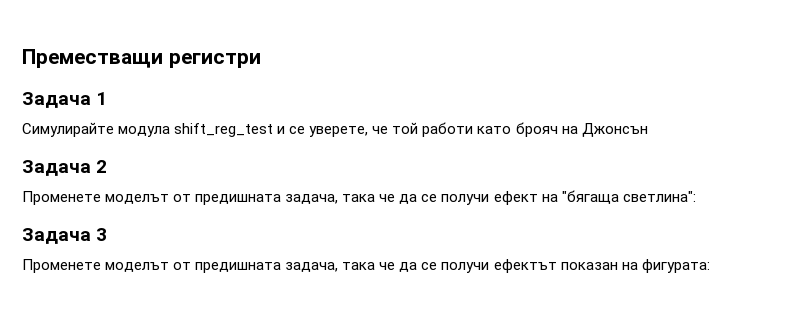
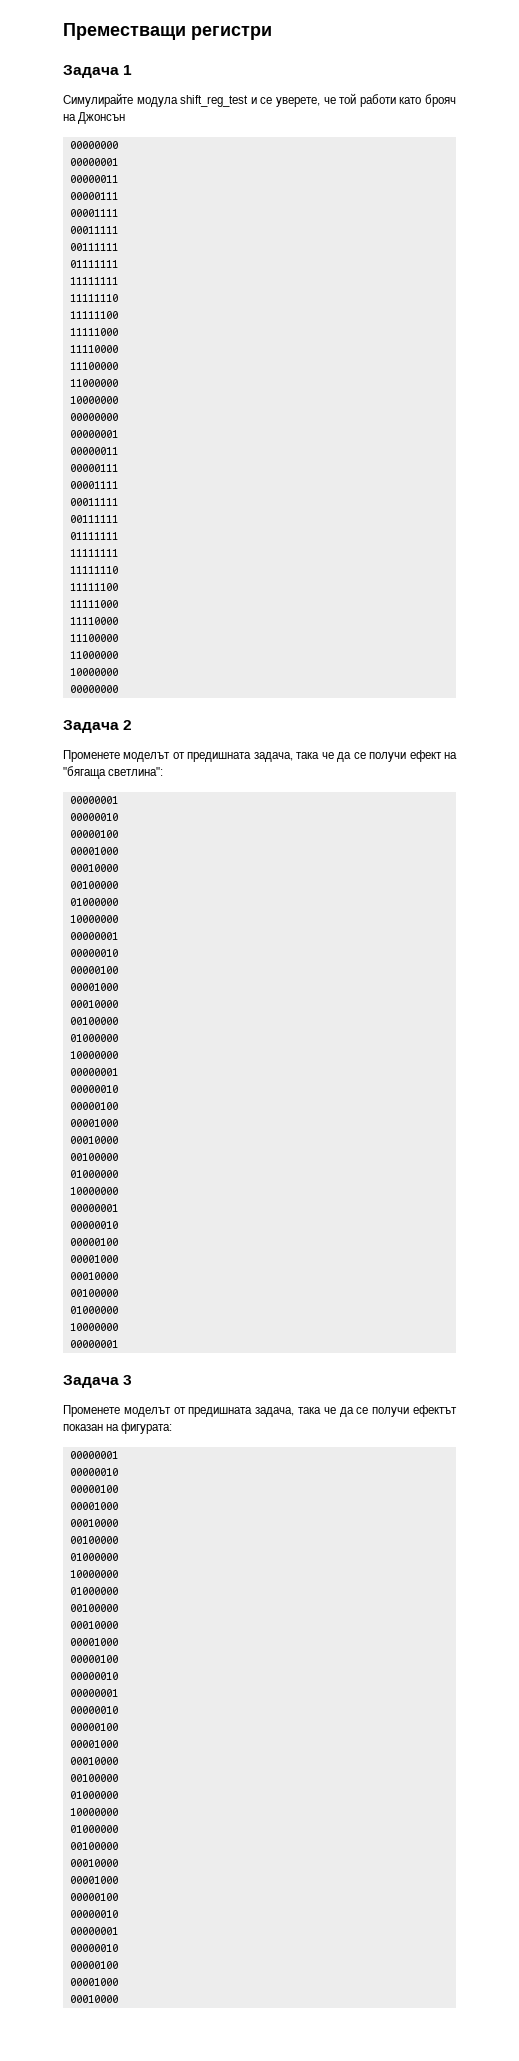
(648, 130) none -> [69,141,118,149] [69,158,118,166] [69,175,118,183] [69,192,118,200] [69,209,118,217] [69,226,118,234] [69,243,118,251] [69,260,118,268] [69,277,118,285] [69,294,118,302] [69,311,118,319] [69,328,118,336] [69,345,118,353] [69,362,118,370] [69,379,118,387] [69,396,118,404] [69,413,118,421] [69,430,118,438] [69,447,118,455] [69,464,118,472] [69,481,118,489] [69,498,118,506] [69,515,118,523] [69,532,118,540] [69,549,118,557] [69,566,118,574] [69,583,118,591] [69,600,118,608] [69,617,118,625] [69,634,118,642] [69,651,118,659] [69,668,118,676] [69,685,118,693] // 00000000 // 00000001 // 00000011 // 00000111 // 00001111 // 00011111 // 00111111 // 01111111 // 11111111 // 11111110 // 11111100 // 11111000 // 11110000 // 11100000 // 11000000 // 10000000 // 00000000 // 00000001 // 00000011 // 00000111 // 00001111 // 00011111 // 00111111 // 01111111 // 11111111 // 11111110 // 11111100 // 11111000 // 11110000 // 11100000 // 11000000 // 10000000 // 00000000
(696, 196) none -> [69,796,118,804] [69,813,118,821] [69,830,118,838] [69,847,118,855] [69,864,118,872] [69,881,118,889] [69,898,118,906] [69,915,118,923] [69,932,118,940] [69,949,118,957] [69,966,118,974] [69,983,118,991] [69,1000,118,1008] [69,1017,118,1025] [69,1034,118,1042] [69,1051,118,1059] [69,1068,118,1076] [69,1085,118,1093] [69,1102,118,1110] [69,1119,118,1127] [69,1136,118,1144] [69,1153,118,1161] [69,1170,118,1178] [69,1187,118,1195] [69,1204,118,1212] [69,1221,118,1229] [69,1238,118,1246] [69,1255,118,1263] [69,1272,118,1280] [69,1289,118,1297] [69,1306,118,1314] [69,1323,118,1331] [69,1340,118,1348] // 00000001 // 00000010 // 00000100 // 00001000 // 00010000 // 00100000 // 01000000 // 10000000 // 00000001 // 00000010 // 00000100 // 00001000 // 00010000 // 00100000 // 01000000 // 10000000 // 00000001 // 00000010 // 00000100 // 00001000 // 00010000 // 00100000 // 01000000 // 10000000 // 00000001 // 00000010 // 00000100 // 00001000 // 00010000 // 00100000 // 01000000 // 10000000 // 00000001
(710, 266) none -> [69,1451,118,1459] [69,1468,118,1476] [69,1485,118,1493] [69,1502,118,1510] [69,1519,118,1527] [69,1536,118,1544] [69,1553,118,1561] [69,1570,118,1578] [69,1587,118,1595] [69,1604,118,1612] [69,1621,118,1629] [69,1638,118,1646] [69,1655,118,1663] [69,1672,118,1680] [69,1689,118,1697] [69,1706,118,1714] [69,1723,118,1731] [69,1740,118,1748] [69,1757,118,1765] [69,1774,118,1782] [69,1791,118,1799] [69,1808,118,1816] [69,1825,118,1833] [69,1842,118,1850] [69,1859,118,1867] [69,1876,118,1884] [69,1893,118,1901] [69,1910,118,1918] [69,1927,118,1935] [69,1944,118,1952] [69,1961,118,1969] [69,1978,118,1986] [69,1995,118,2003] // 00000001 // 00000010 // 00000100 // 00001000 // 00010000 // 00100000 // 01000000 // 10000000 // 01000000 // 00100000 // 00010000 // 00001000 // 00000100 // 00000010 // 00000001 // 00000010 // 00000100 // 00001000 // 00010000 // 00100000 // 01000000 // 10000000 // 01000000 // 00100000 // 00010000 // 00001000 // 00000100 // 00000010 // 00000001 // 00000010 // 00000100 // 00001000 // 00010000

